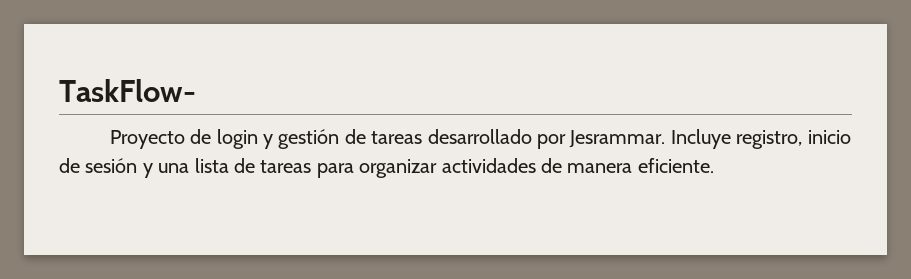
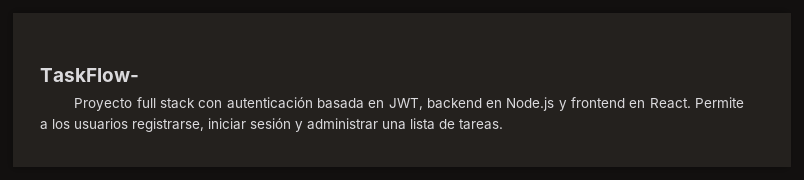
[190,129,851,149] [59,158,80,173] de login y gestión de tareas desarrollado por Jesrammar. Incluye registro, inicio de -> [136,97,745,111] [40,118,246,132] full stack con autenticación basada en JWT, backend en Node.js y frontend en React. Permite a los usuarios registrarse, iniciar
(153, 170) none -> [307,118,378,130] administrar
[260,158,714,178] tareas para organizar actividades de manera eficiente. -> [459,119,503,130] tareas.

